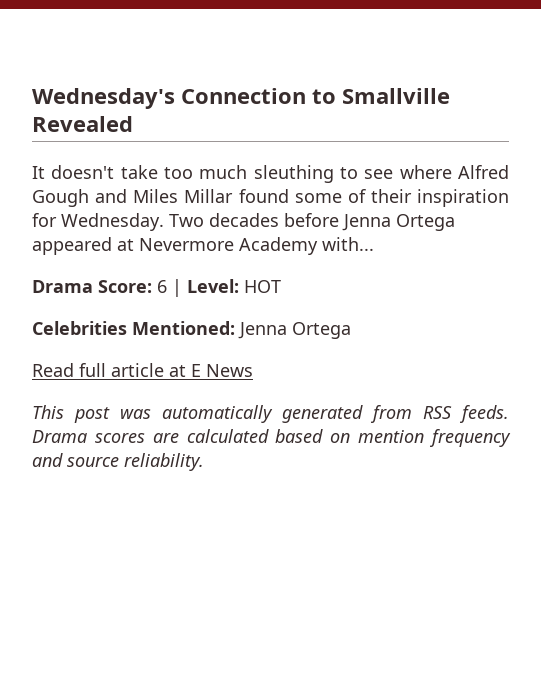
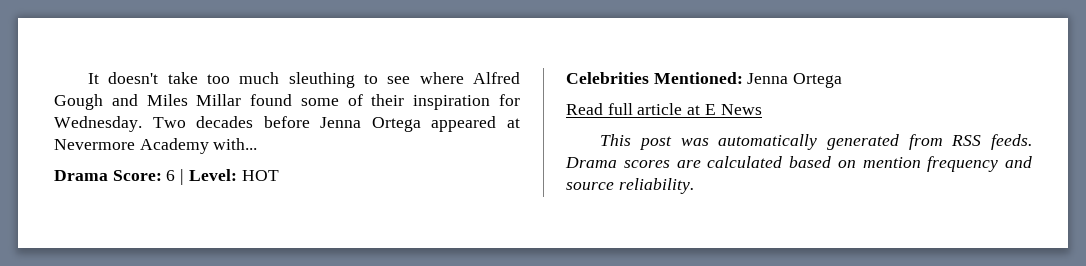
[32,88,450,109] [32,116,133,132] Wednesday's Connection to Smallville Revealed // -> (88, 78) none

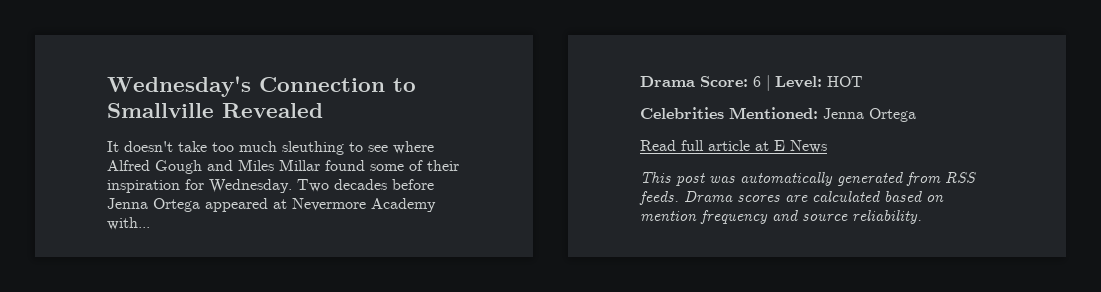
(88, 78) none -> [107,76,416,97] [107,103,323,118] Wednesday's Connection to Smallville Revealed //

